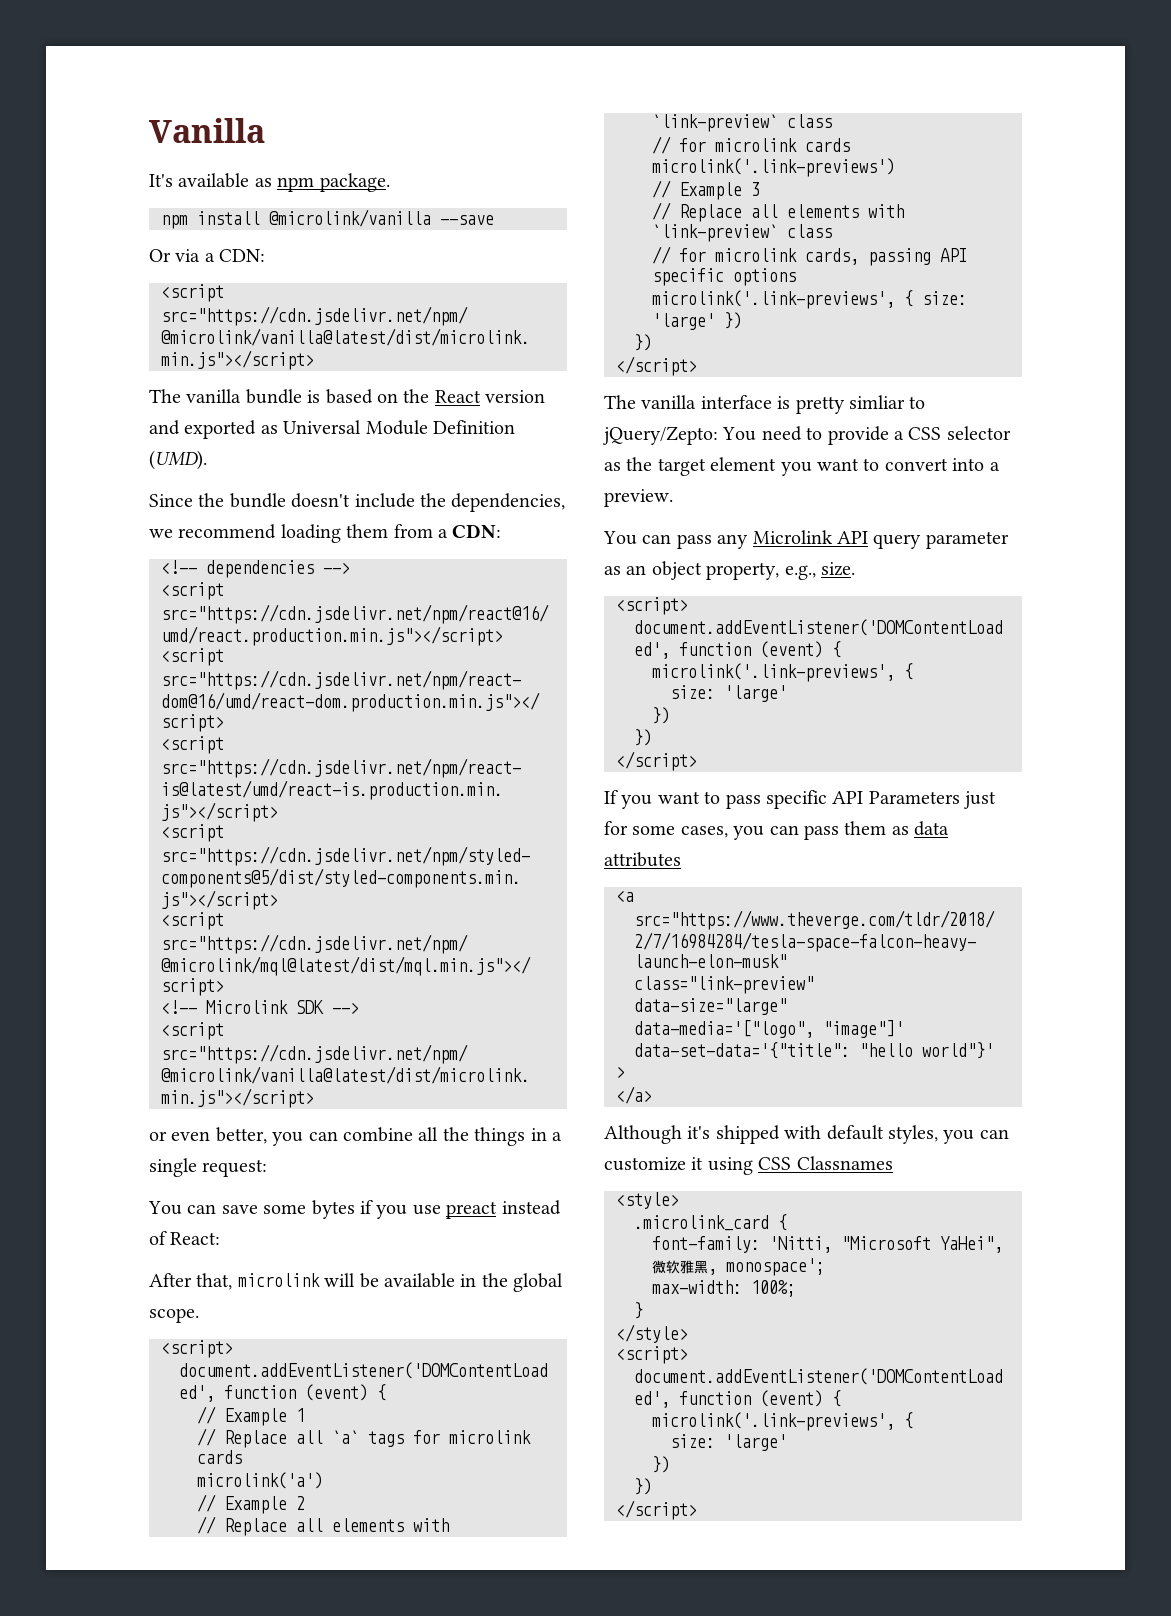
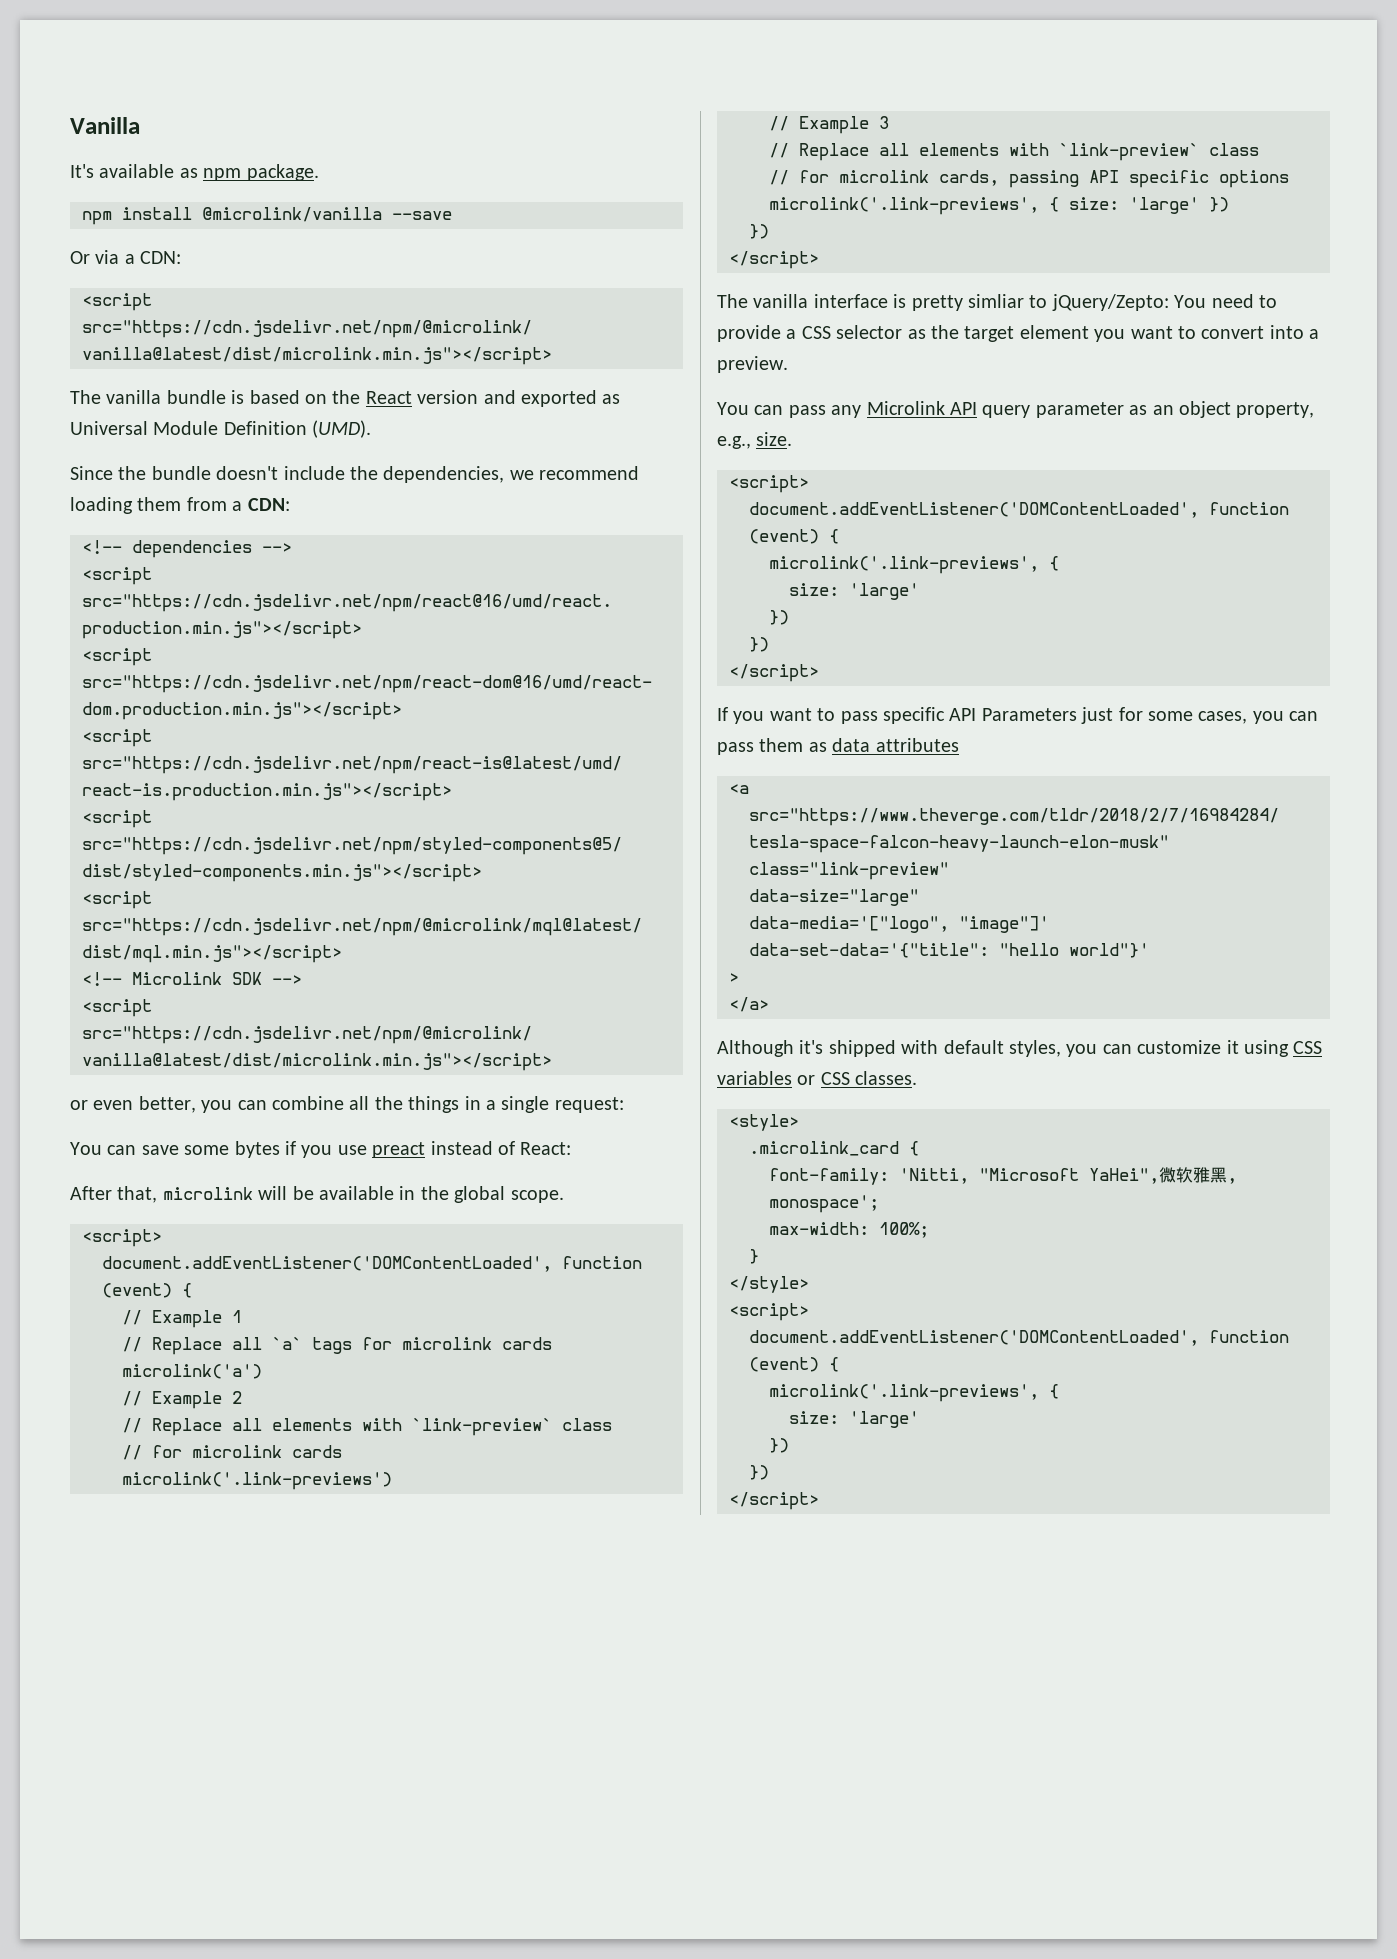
[796,1156,893,1170] Classnames -> [717,1071,918,1085] variables or CSS classes.

